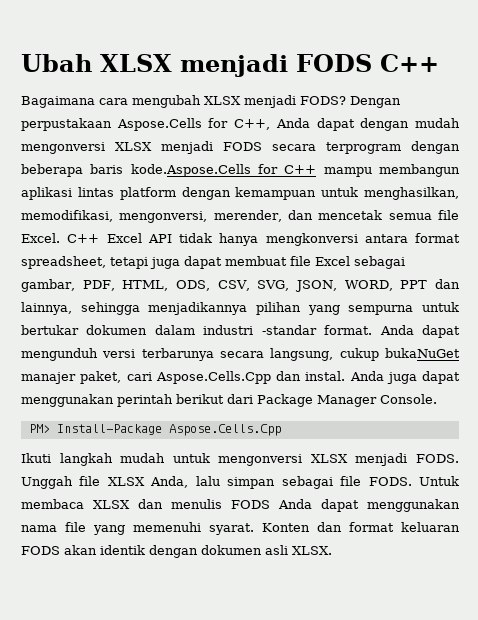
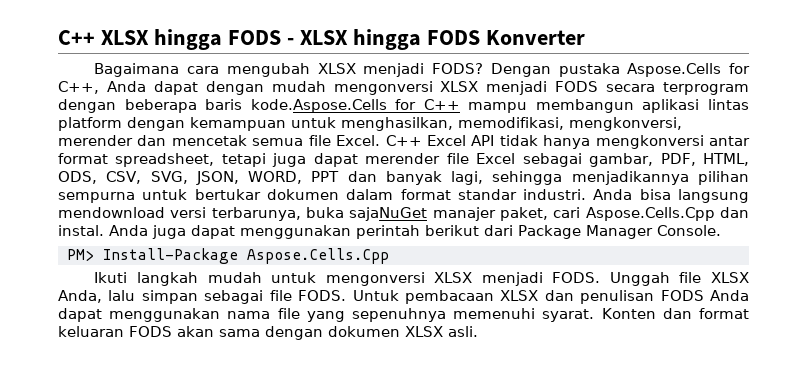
[21,54,439,77] Ubah XLSX menjadi FODS C++ -> [58,29,585,50] C++ XLSX hingga FODS - XLSX hingga FODS Konverter
[21,118,112,131] perpustakaan -> [558,63,620,77] pustaka
[119,210,282,223] mengonversi, merender, -> [569,117,682,131] [58,135,133,146] mengkonversi, merender
[364,234,408,243] antara -> [709,136,750,146] antar
[225,256,287,266] membuat -> [365,153,441,164] merender
[21,302,72,315] lainnya, -> [385,171,484,185] banyak lagi,
[307,305,340,315] yang -> (749, 178) none
[203,325,460,338] [21,348,460,361] industri -standar format. Anda dapat mengunduh versi terbarunya secara langsung, cukup bukaNuGet -> [400,189,749,203] [58,207,428,221] format standar industri. Anda bisa langsung mendownload versi terbarunya, buka sajaNuGet
[21,499,84,509] membaca -> [404,290,494,304] pembacaan
[171,499,222,509] menulis -> [580,290,655,304] penulisan
(125, 530) none -> [351,308,446,322] sepenuhnya
[100,545,145,555] identik -> [219,329,260,337] sama
[265,545,332,555] asli XLSX. -> [405,326,478,337] XLSX asli.

